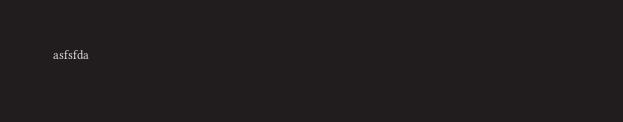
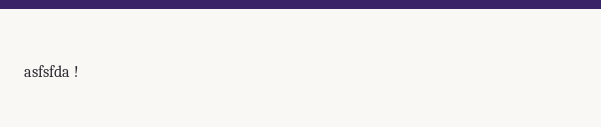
(89, 55) none -> [74,66,80,77] !

